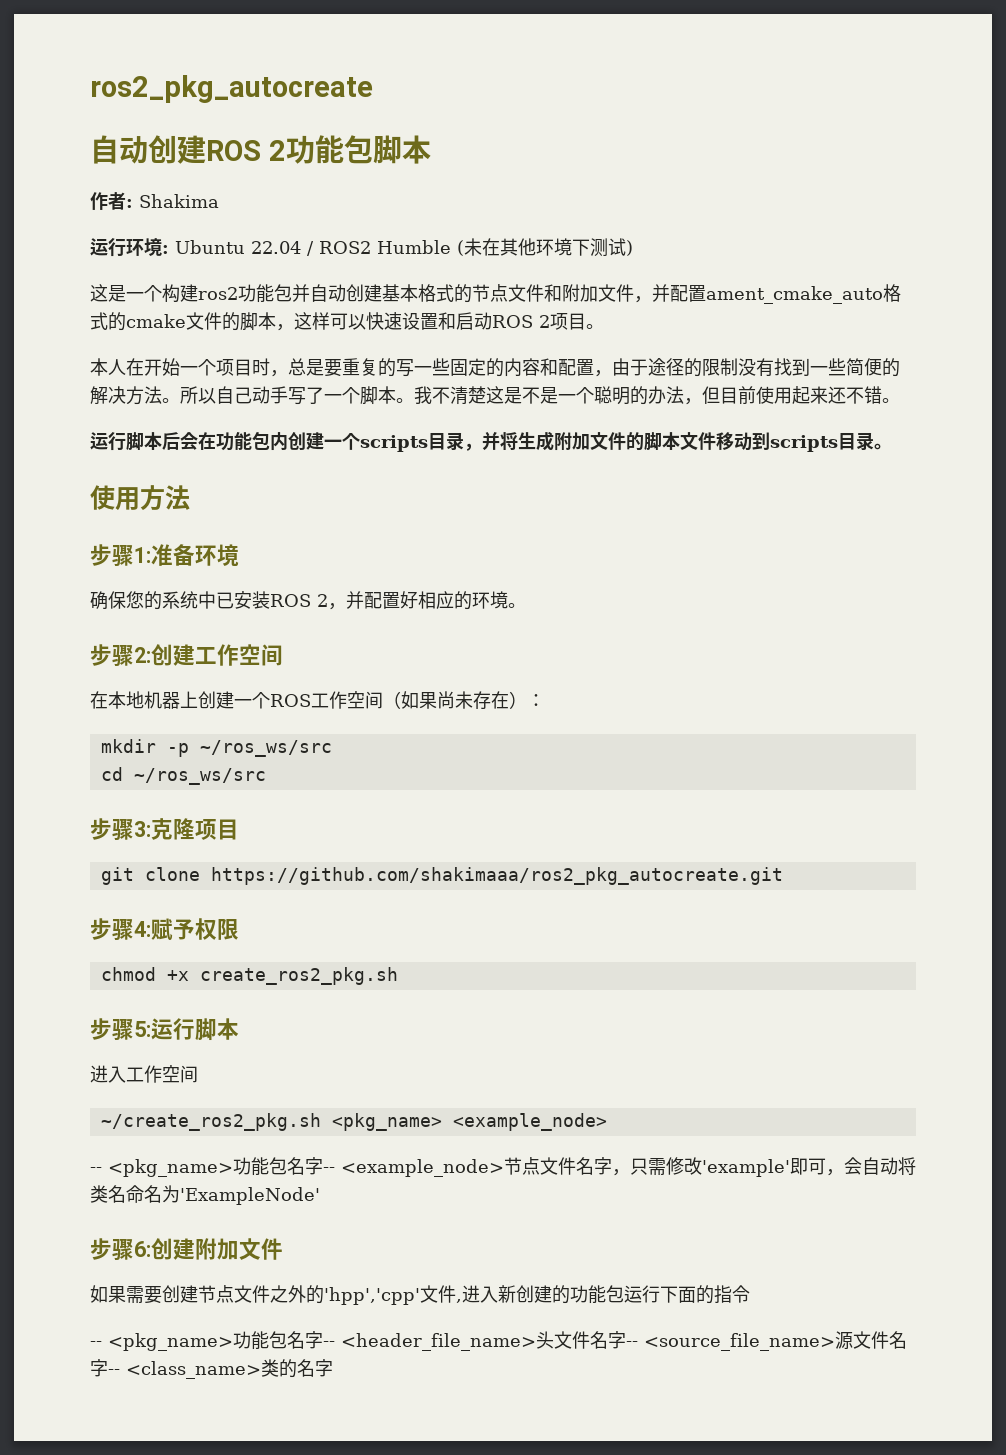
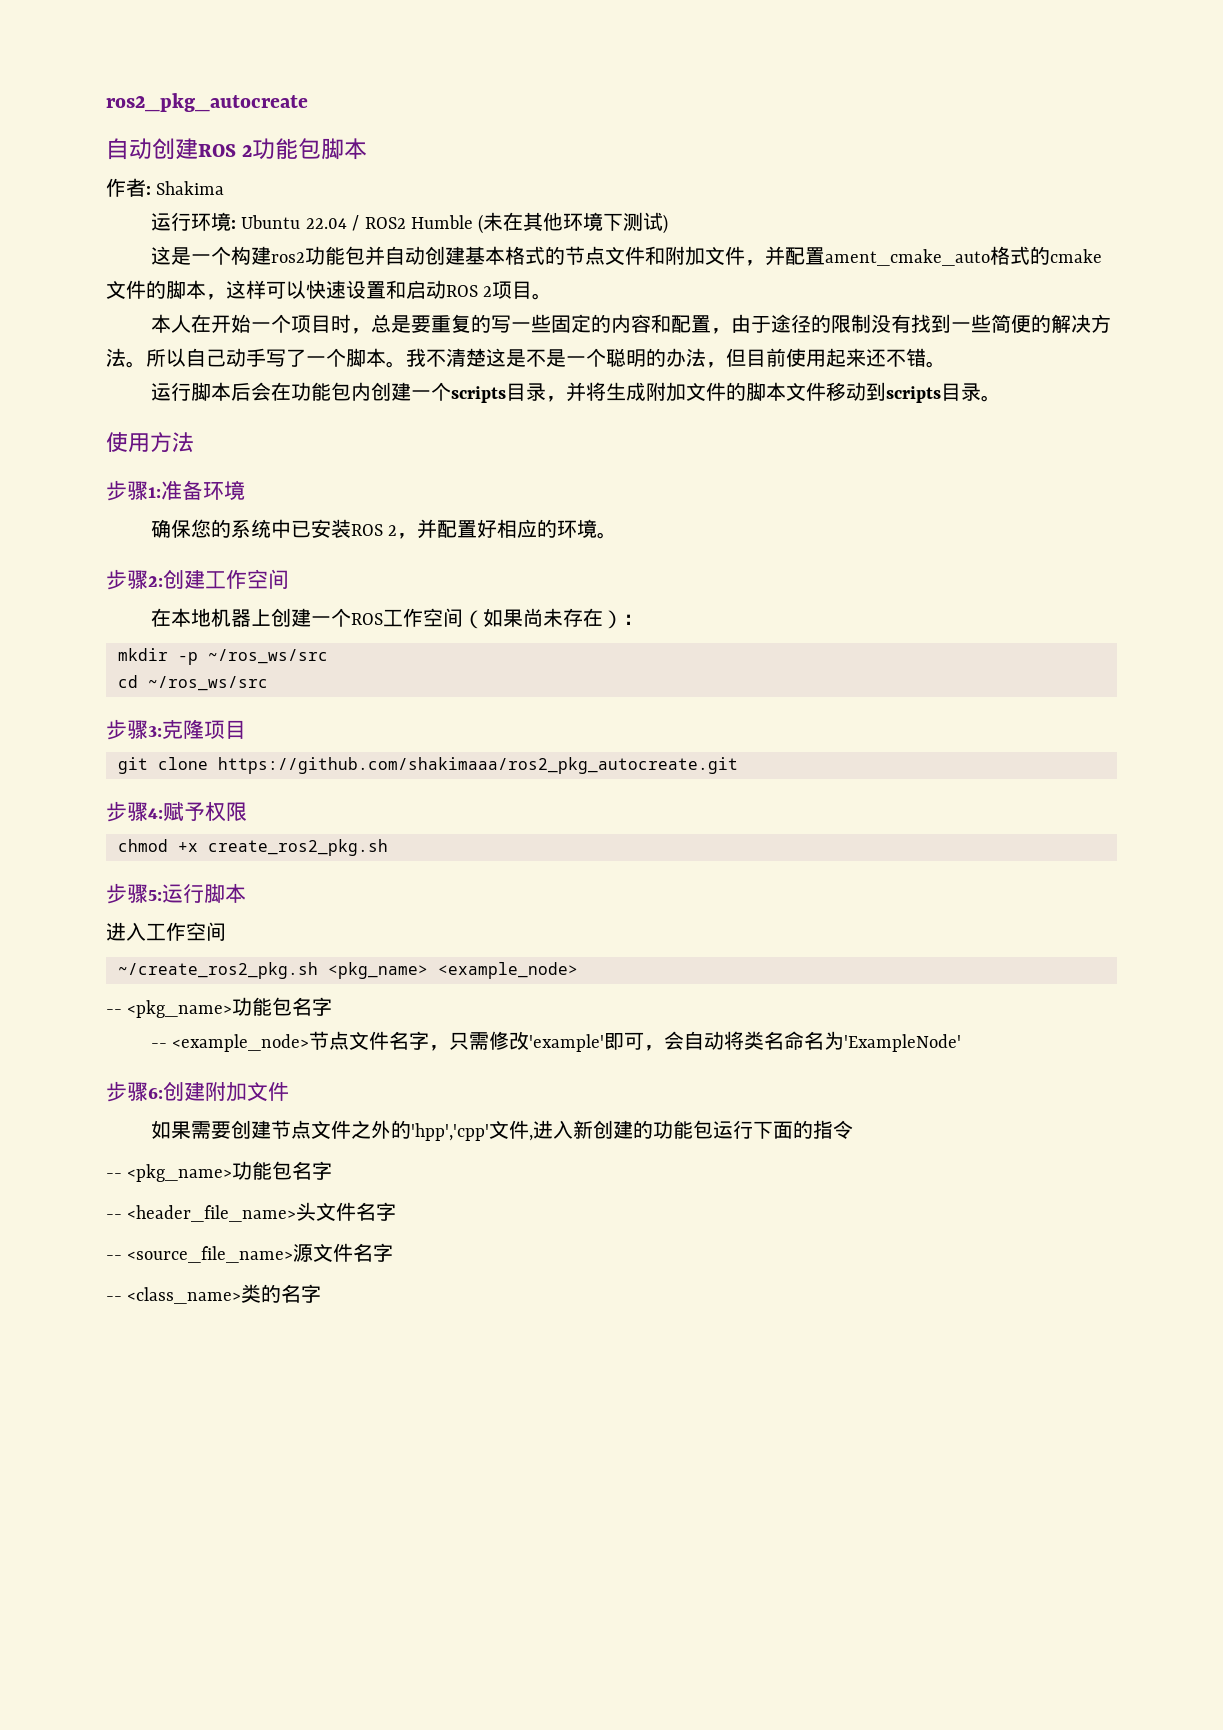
(323, 1166) none -> (333, 1006) //
(323, 1340) none -> (333, 1170) //
(626, 1340) none -> (397, 1211) //
(108, 1368) none -> (394, 1252) //

